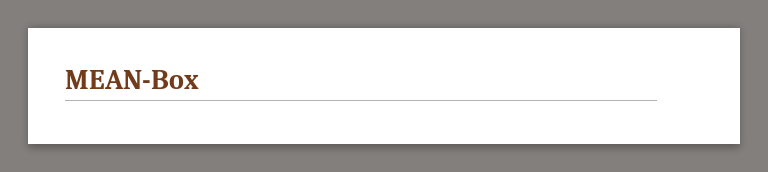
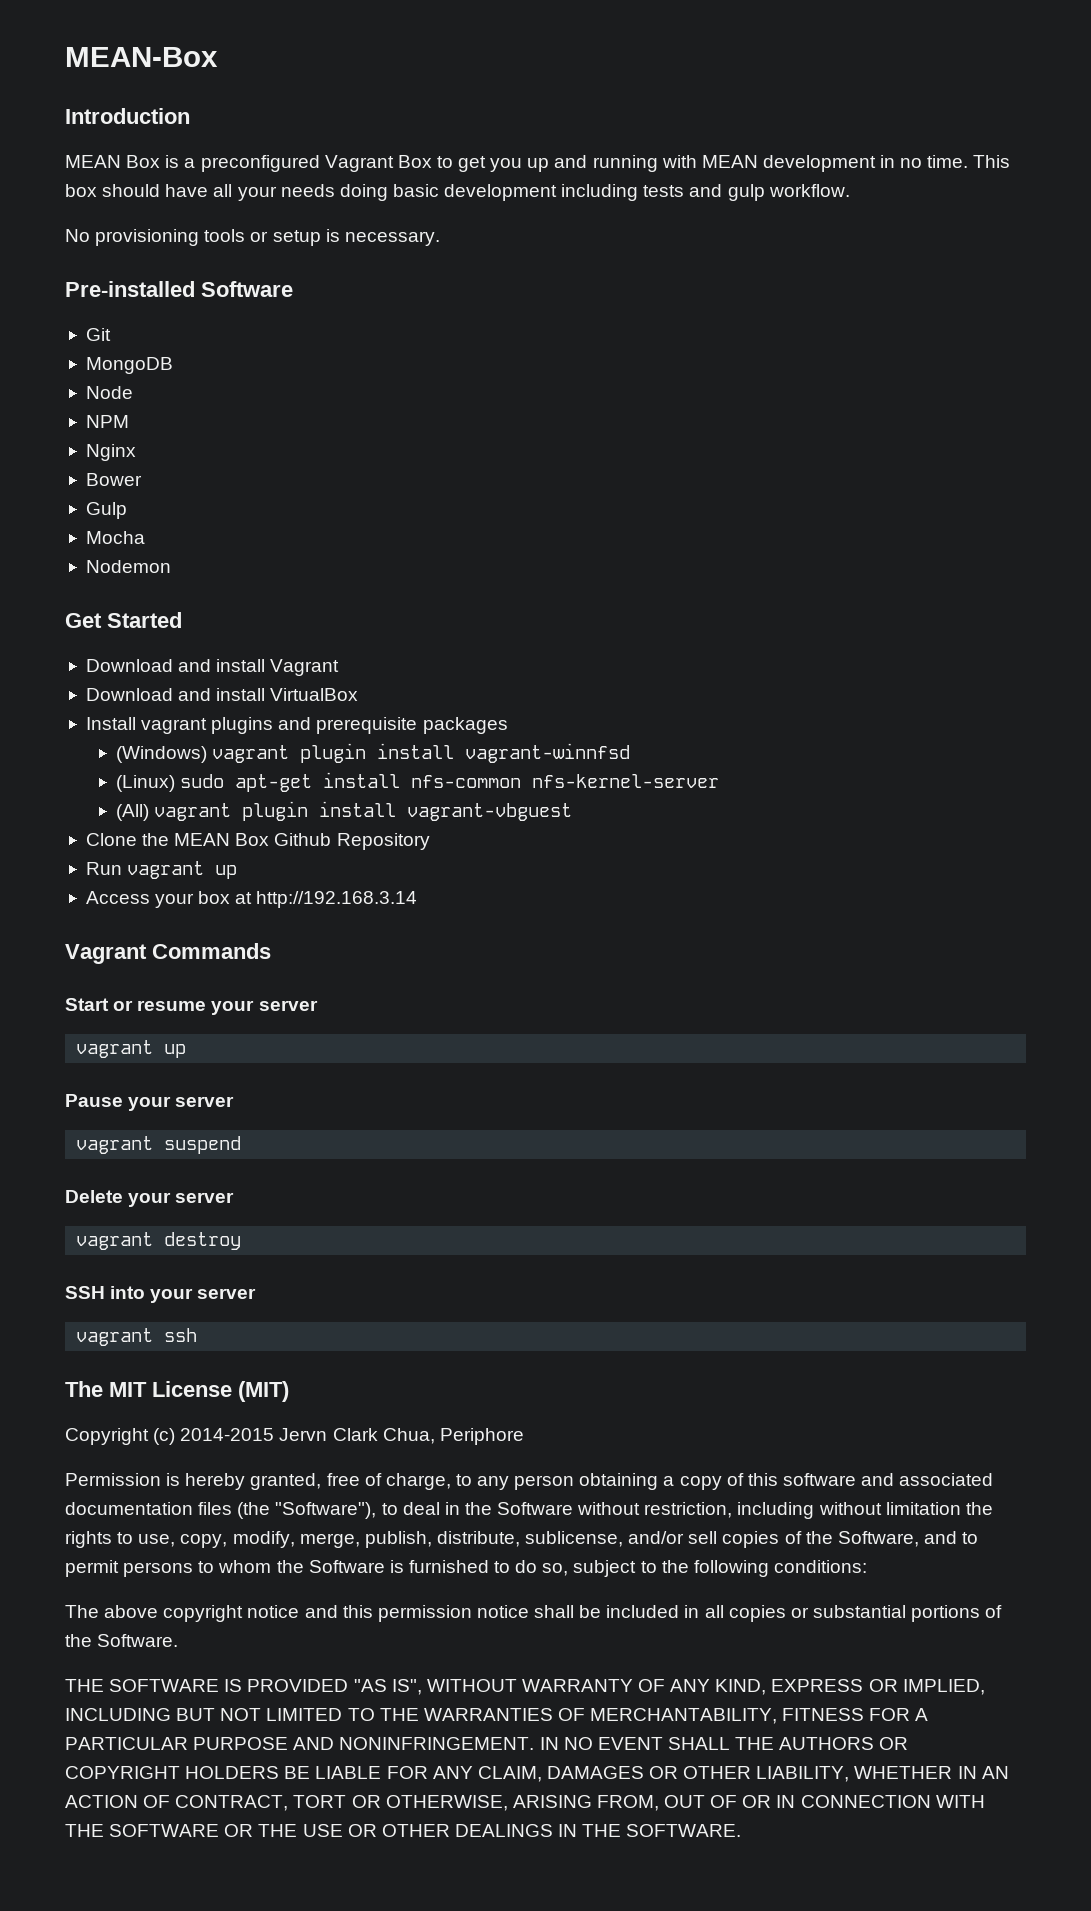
(199, 79) none -> [65,108,190,124] [65,155,1011,172] [65,184,850,201] [65,229,440,246] [65,281,293,297] [85,328,111,341] [85,357,173,374] [85,386,133,399] [85,415,129,428] [85,444,136,461] [85,473,142,486] [85,502,127,519] [85,531,145,544] [85,560,171,573] [65,612,182,628] [85,659,340,676] [85,688,359,701] [85,717,508,734] [116,743,631,763] [116,772,720,792] [116,801,573,821] [85,833,430,850] [85,861,238,879] [85,891,418,908] [65,943,271,964] [65,998,318,1015] [76,1040,187,1058] [65,1094,235,1111] [76,1136,242,1154] [65,1190,235,1207] [76,1232,242,1250] [65,1286,257,1303] [76,1328,198,1346] [65,1381,289,1402] [65,1428,524,1445] [65,1473,994,1490] [65,1502,993,1519] [65,1531,979,1548] [65,1560,867,1577] [65,1605,1003,1622] [65,1634,179,1647] [65,1679,985,1695] [65,1708,929,1724] [65,1737,909,1750] [65,1766,1009,1782] [65,1795,985,1811] [65,1824,742,1837] // Introduction // MEAN Box is a preconfigured Vagrant Box to get you up and running with MEAN development in no time. This box should have all your needs doing basic development including tests and gulp workflow. // No provisioning tools or setup is necessary. // Pre-installed Software // Git // MongoDB // Node // NPM // Nginx // Bower // Gulp // Mocha // Nodemon // Get Started // Download and install Vagrant // Download and install VirtualBox // Install vagrant plugins and prerequisite packages // (Windows) vagrant plugin install vagrant-winnfsd // (Linux) sudo apt-get install nfs-common nfs-kernel-server // (All) vagrant plugin install vagrant-vbguest // Clone the MEAN Box Github Repository // Run vagrant up // Access your box at http://192.168.3.14 // Vagrant Commands // Start or resume your server // vagrant up // Pause your server // vagrant suspend // Delete your server // vagrant destroy // SSH into your server // vagrant ssh // The MIT License (MIT) // Copyright (c) 2014-2015 Jervn Clark Chua, Periphore // Permission is hereby granted, free of charge, to any person obtaining a copy of this software and associated documentation files (the "Software"), to deal in the Software without restriction, including without limitation the rights to use, copy, modify, merge, publish, distribute, sublicense, and/or sell copies of the Software, and to permit persons to whom the Software is furnished to do so, subject to the following conditions: // The above copyright notice and this permission notice shall be included in all copies or substantial portions of the Software. // THE SOFTWARE IS PROVIDED "AS IS", WITHOUT WARRANTY OF ANY KIND, EXPRESS OR IMPLIED, INCLUDING BUT NOT LIMITED TO THE WARRANTIES OF MERCHANTABILITY, FITNESS FOR A PARTICULAR PURPOSE AND NONINFRINGEMENT. IN NO EVENT SHALL THE AUTHORS OR COPYRIGHT HOLDERS BE LIABLE FOR ANY CLAIM, DAMAGES OR OTHER LIABILITY, WHETHER IN AN ACTION OF CONTRACT, TORT OR OTHERWISE, ARISING FROM, OUT OF OR IN CONNECTION WITH THE SOFTWARE OR THE USE OR OTHER DEALINGS IN THE SOFTWARE.

